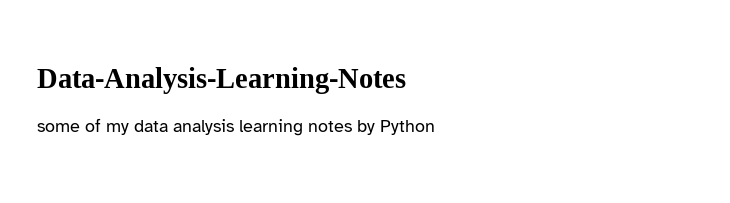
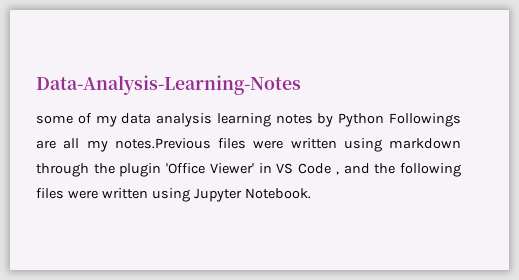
(435, 127) none -> [388,113,461,127] [36,138,461,152] [36,163,462,177] [36,188,311,202] Followings are all my notes.Previous files were written using markdown through the plugin 'Office Viewer' in VS Code , and the following files were written using Jupyter Notebook.

